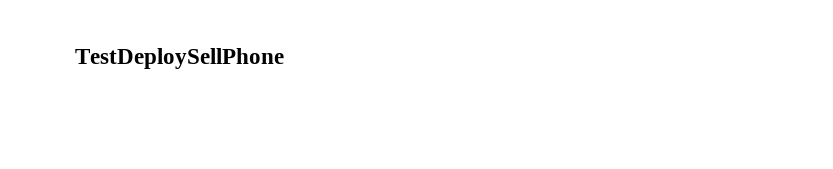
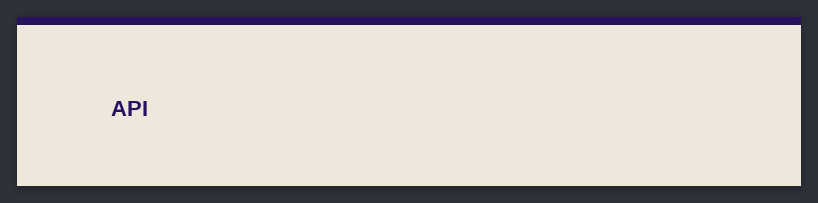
[75,48,284,69] TestDeploySellPhone -> [111,101,148,116] API

